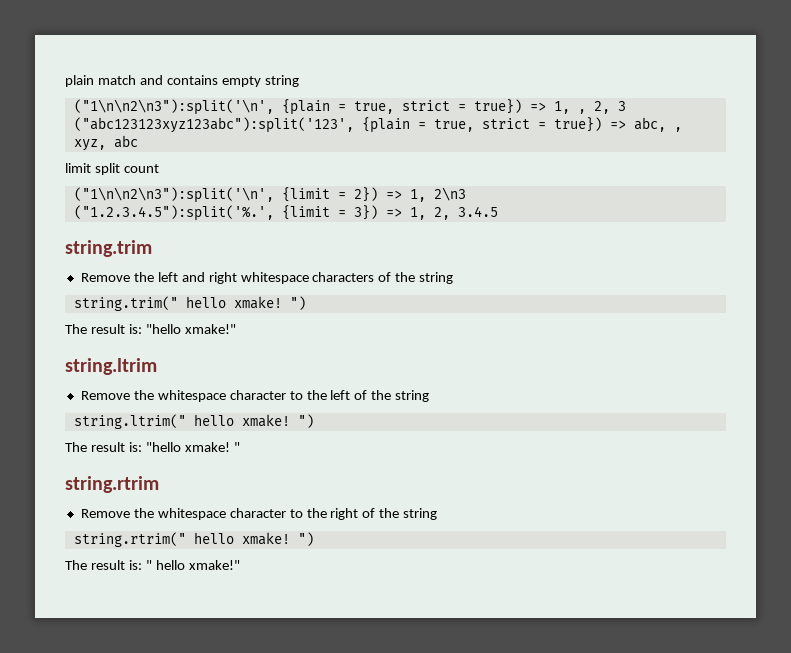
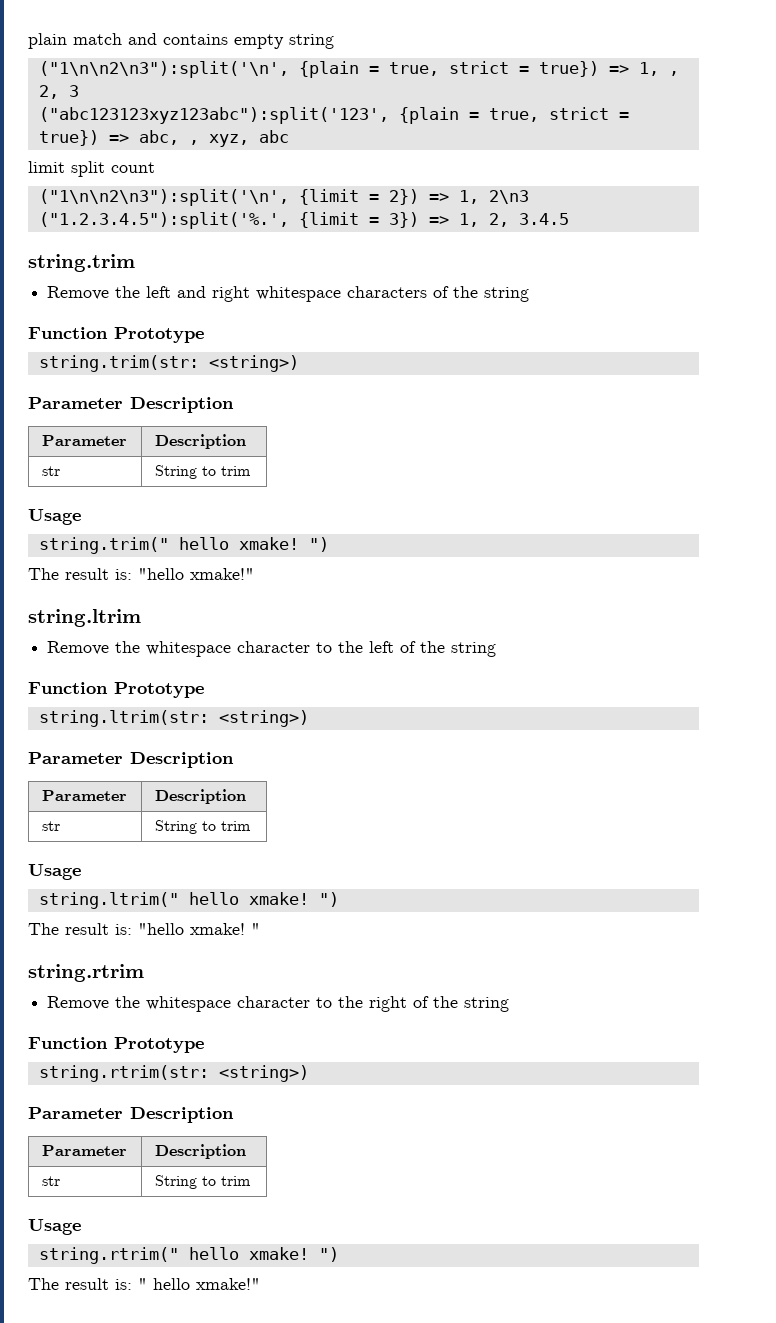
(454, 278) none -> [28,327,204,343] [38,355,299,372] [28,397,234,413] [41,435,127,446] [154,434,246,449] [41,466,60,476] [154,465,251,479] [28,509,81,525] // Function Prototype // string.trim(str: <string>) // Parameter Description // Parameter | Description // str | String to trim // Usage
(430, 396) none -> [28,682,204,698] [38,710,309,727] [28,752,234,768] [41,790,127,801] [154,789,246,804] [41,821,60,831] [154,820,251,834] [28,864,81,880] // Function Prototype // string.ltrim(str: <string>) // Parameter Description // Parameter | Description // str | String to trim // Usage
(438, 514) none -> [28,1037,204,1053] [38,1065,309,1082] [28,1107,234,1123] [41,1145,127,1156] [154,1144,246,1159] [41,1176,60,1186] [154,1175,251,1189] [28,1219,81,1235] // Function Prototype // string.rtrim(str: <string>) // Parameter Description // Parameter | Description // str | String to trim // Usage

